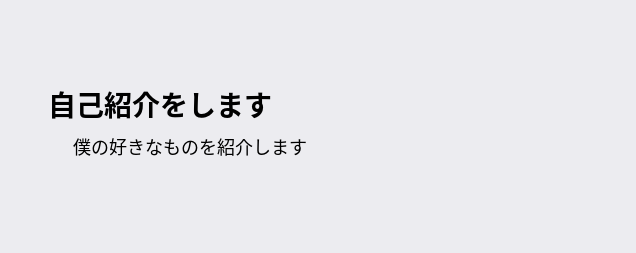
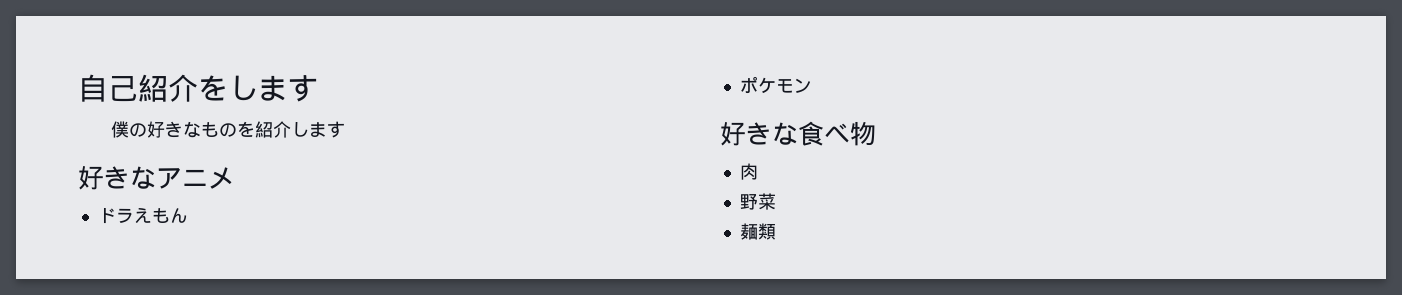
(308, 147) none -> [78,165,234,190] [97,208,188,224] [739,76,812,94] [720,121,876,146] [739,163,758,180] [739,193,776,210] [739,223,776,240] // 好きなアニメ // ドラえもん // ポケモン // 好きな食べ物 // 肉 // 野菜 // 麺類

